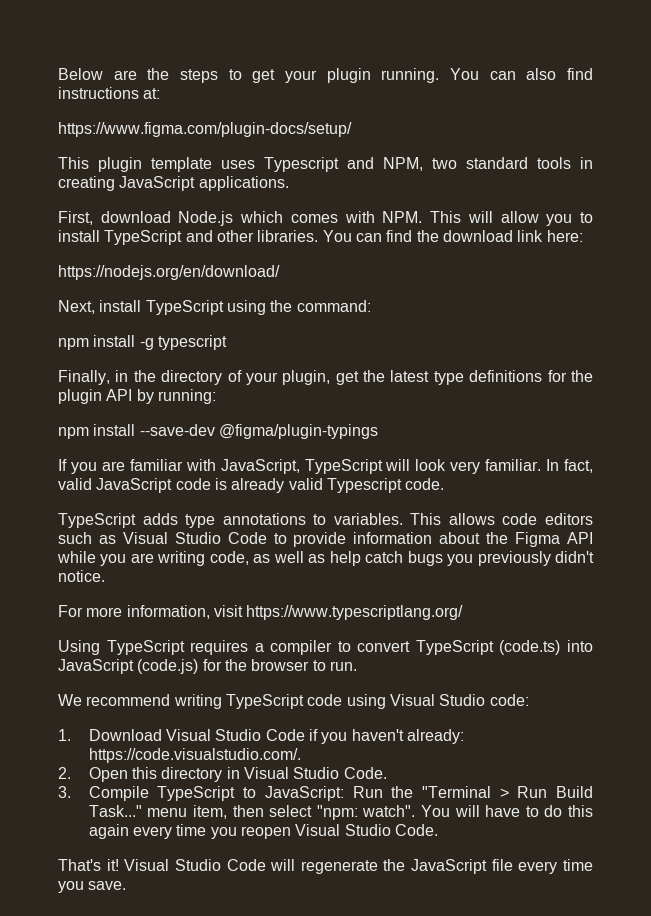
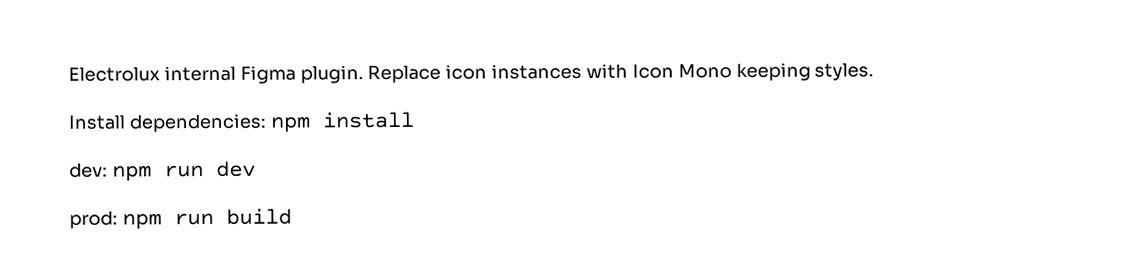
[58,68,593,83] [58,87,161,99] [58,122,352,137] [58,157,593,172] [58,176,289,191] [58,211,594,226] [58,230,583,245] [58,265,280,280] [58,300,371,315] [58,335,227,350] [58,370,593,385] [58,389,216,404] [58,424,378,439] [58,459,594,474] [58,478,445,493] [58,513,593,528] [58,532,594,547] [57,551,594,566] [58,570,105,582] [58,605,464,620] [58,640,593,655] [58,659,357,674] [58,694,529,709] [58,729,464,744] [88,748,301,763] [58,767,387,782] [58,786,594,801] [88,805,594,820] [88,824,438,839] [58,859,593,874] [58,881,127,893] Below are the steps to get your plugin running. You can also find instructions at: // https://www.figma.com/plugin-docs/setup/ // This plugin template uses Typescript and NPM, two standard tools in creating JavaScript applications. // First, download Node.js which comes with NPM. This will allow you to install TypeScript and other libraries. You can find the download link here: // https://nodejs.org/en/download/ // Next, install TypeScript using the command: // npm install -g typescript // Finally, in the directory of your plugin, get the latest type definitions for the plugin API by running: // npm install --save-dev @figma/plugin-typings // If you are familiar with JavaScript, TypeScript will look very familiar. In fact, valid JavaScript code is already valid Typescript code. // TypeScript adds type annotations to variables. This allows code editors such as Visual Studio Code to provide information about the Figma API while you are writing code, as well as help catch bugs you previously didn't notice. // For more information, visit https://www.typescriptlang.org/ // Using TypeScript requires a compiler to convert TypeScript (code.ts) into JavaScript (code.js) for the browser to run. // We recommend writing TypeScript code using Visual Studio code: // 1. Download Visual Studio Code if you haven't already: https://code.visualstudio.com/. // 2. Open this directory in Visual Studio Code. // 3. Compile TypeScript to JavaScript: Run the "Terminal > Run Build Task..." menu item, then select "npm: watch". You will have to do this again every time you reopen Visual Studio Code. // That's it! Visual Studio Code will regenerate the JavaScript file every time you save. -> [68,62,875,84] [68,111,414,133] [69,160,256,182] [69,208,292,230] Electrolux internal Figma plugin. Replace icon instances with Icon Mono keeping styles. // Install dependencies: npm install // dev: npm run dev // prod: npm run build

